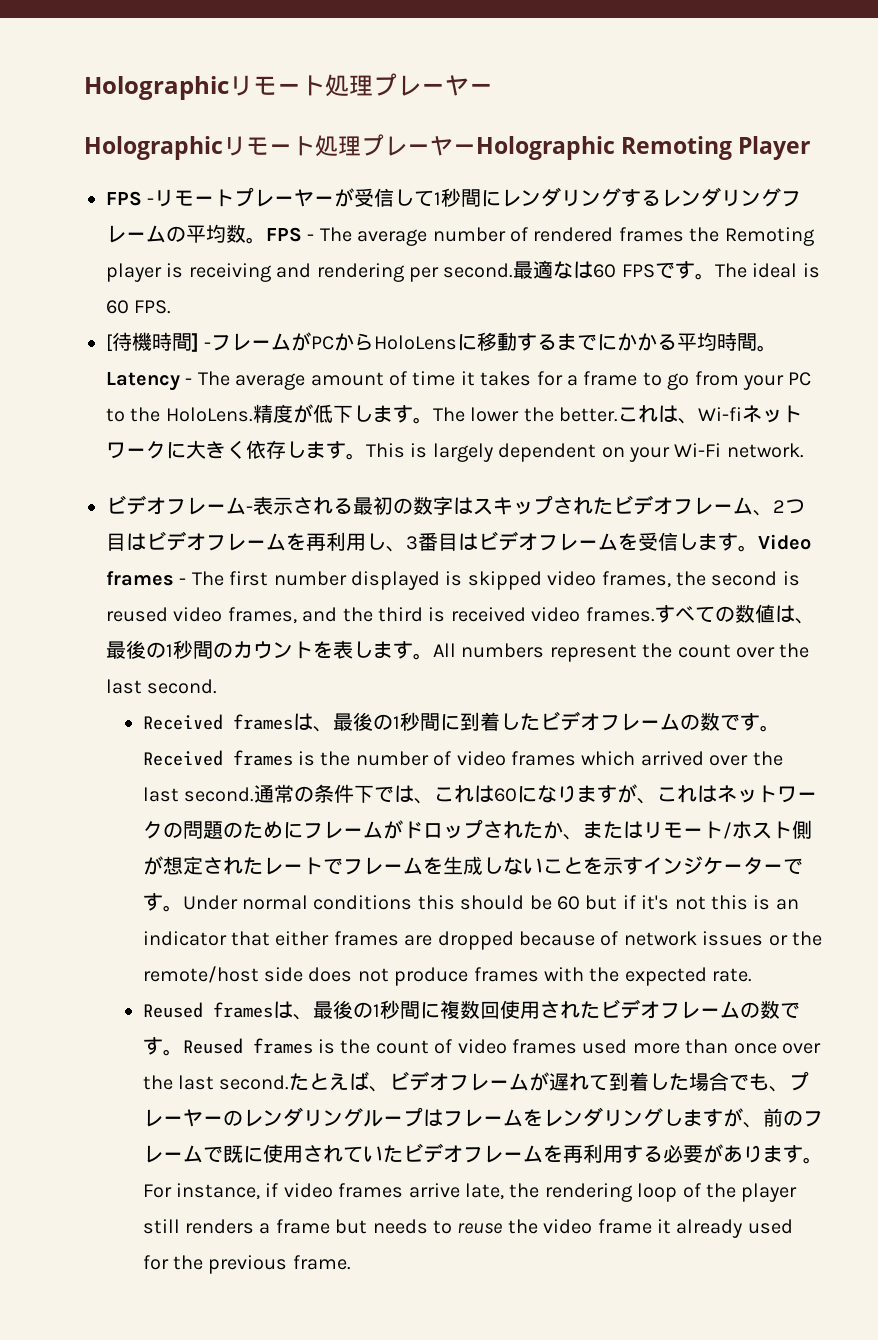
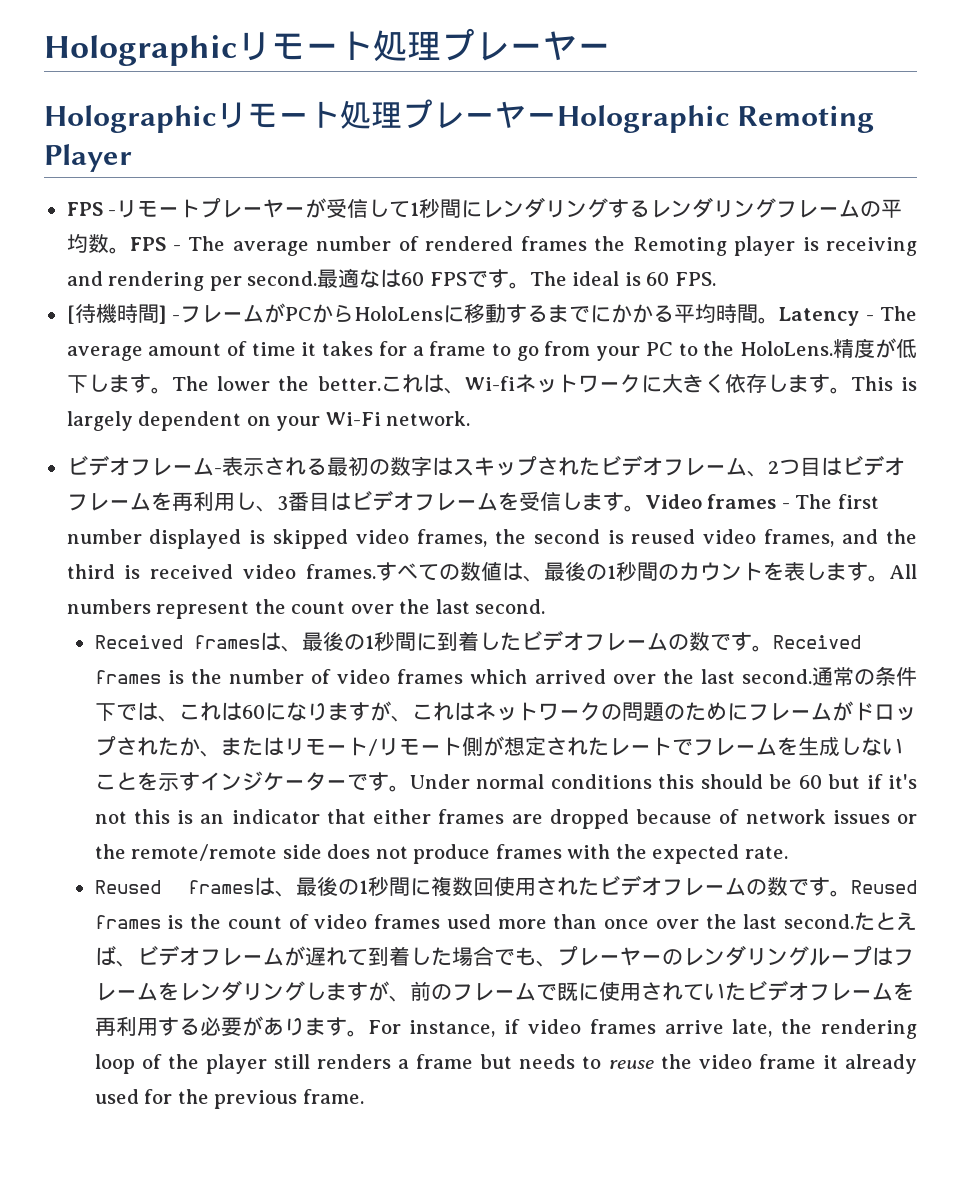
[731,821,772,839] ホス -> [377,738,441,756] リモー
[142,966,259,983] remote/host -> [131,844,278,861] remote/remote

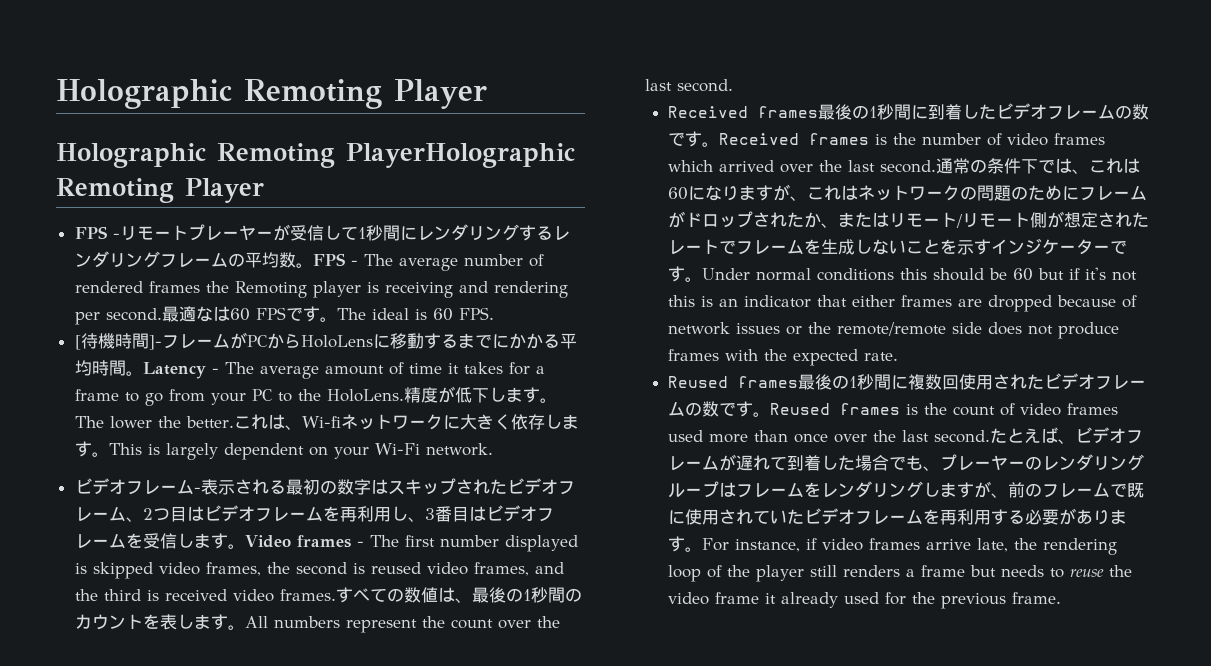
[44,28,611,66] [44,99,729,133] Holographicリモート処理プレーヤー // Holographicリモート処理プレーヤーHolographic -> [56,79,487,109] [56,143,575,168] Holographic Remoting Player // Holographic Remoting PlayerHolographic
[158,305,181,324] ] - -> [148,335,162,350] ]-
[259,632,302,652] は、 -> (819, 112) none
[253,877,296,897] は、 -> (799, 382) none

